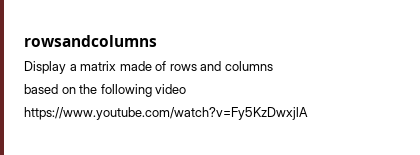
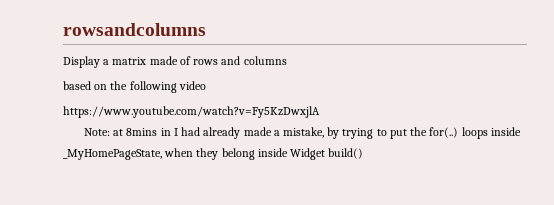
(308, 113) none -> [83,127,521,139] [63,148,364,160] // Note: at 8mins in I had already made a mistake, by trying to put the for(..) loops inside _MyHomePageState, when they belong inside Widget build()

